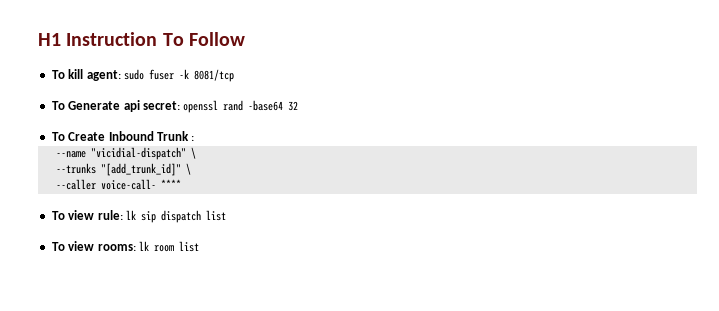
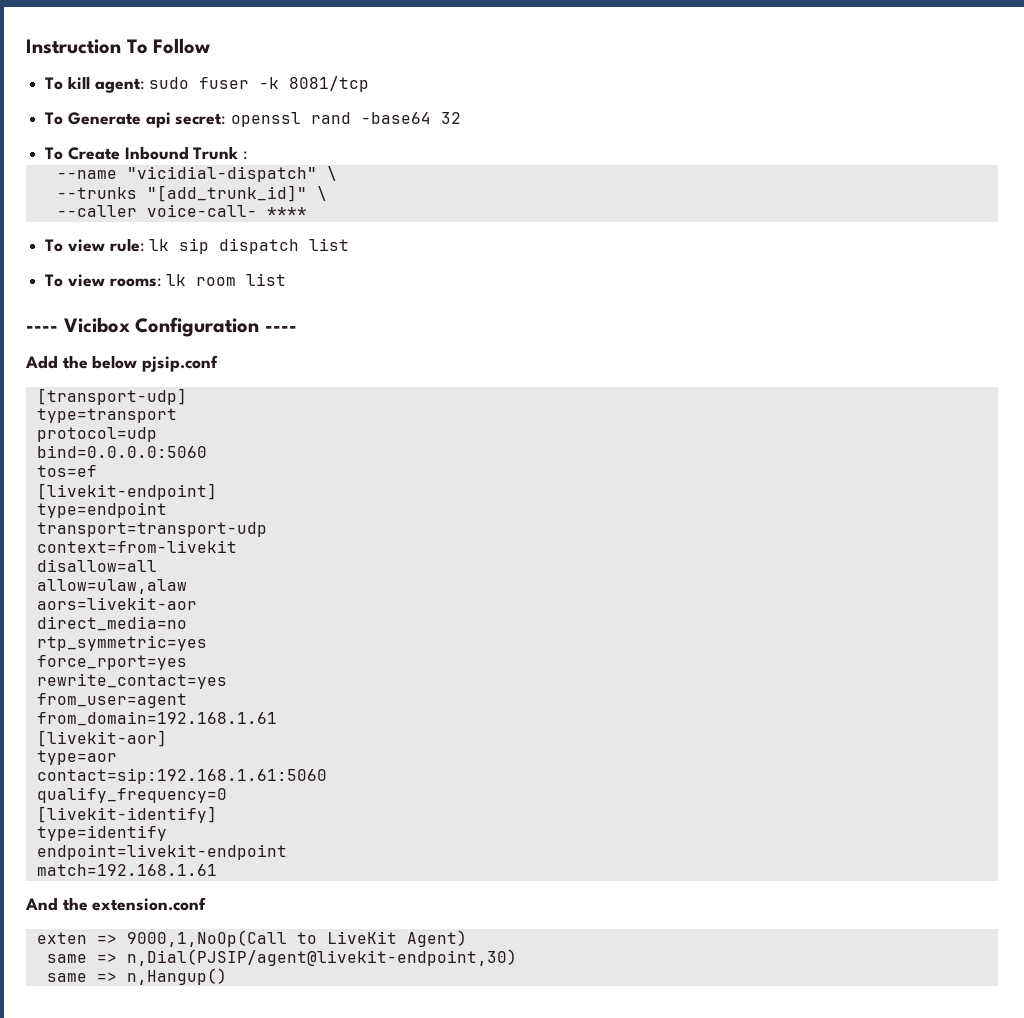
[38,33,61,46] H1 -> (26, 46) none
(199, 246) none -> [26,317,297,337] [25,355,219,372] [36,388,187,405] [36,408,177,423] [36,427,157,442] [36,445,207,458] [36,465,97,477] [36,483,217,500] [36,502,167,518] [36,522,267,537] [36,540,237,553] [36,559,157,572] [36,579,187,594] [36,597,197,610] [36,616,187,631] [36,635,207,651] [36,655,187,670] [36,673,227,689] [36,693,187,708] [36,711,277,726] [36,730,167,747] [36,750,117,765] [36,768,327,784] [36,787,227,803] [36,806,217,823] [36,825,167,841] [36,844,287,860] [36,864,217,876] [25,897,207,911] [36,930,467,947] [46,949,517,966] [46,968,227,985] // ---- Vicibox Configuration ---- // Add the below pjsip.conf // [transport-udp] // type=transport // protocol=udp // bind=0.0.0.0:5060 // tos=ef // [livekit-endpoint] // type=endpoint // transport=transport-udp // context=from-livekit // disallow=all // allow=ulaw,alaw // aors=livekit-aor // direct_media=no // rtp_symmetric=yes // force_rport=yes // rewrite_contact=yes // from_user=agent // from_domain=192.168.1.61 // [livekit-aor] // type=aor // contact=sip:192.168.1.61:5060 // qualify_frequency=0 // [livekit-identify] // type=identify // endpoint=livekit-endpoint // match=192.168.1.61 // And the extension.conf // exten => 9000,1,NoOp(Call to LiveKit Agent) // same => n,Dial(PJSIP/agent@livekit-endpoint,30) // same => n,Hangup()

